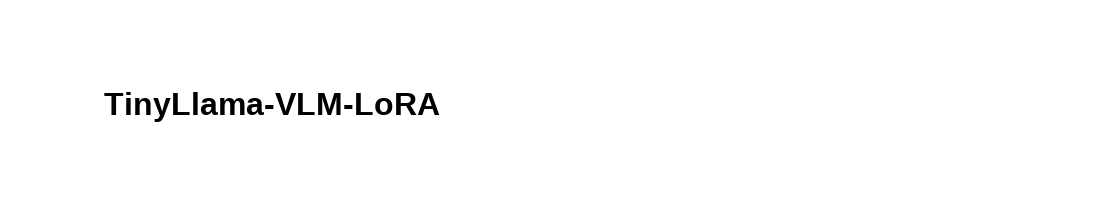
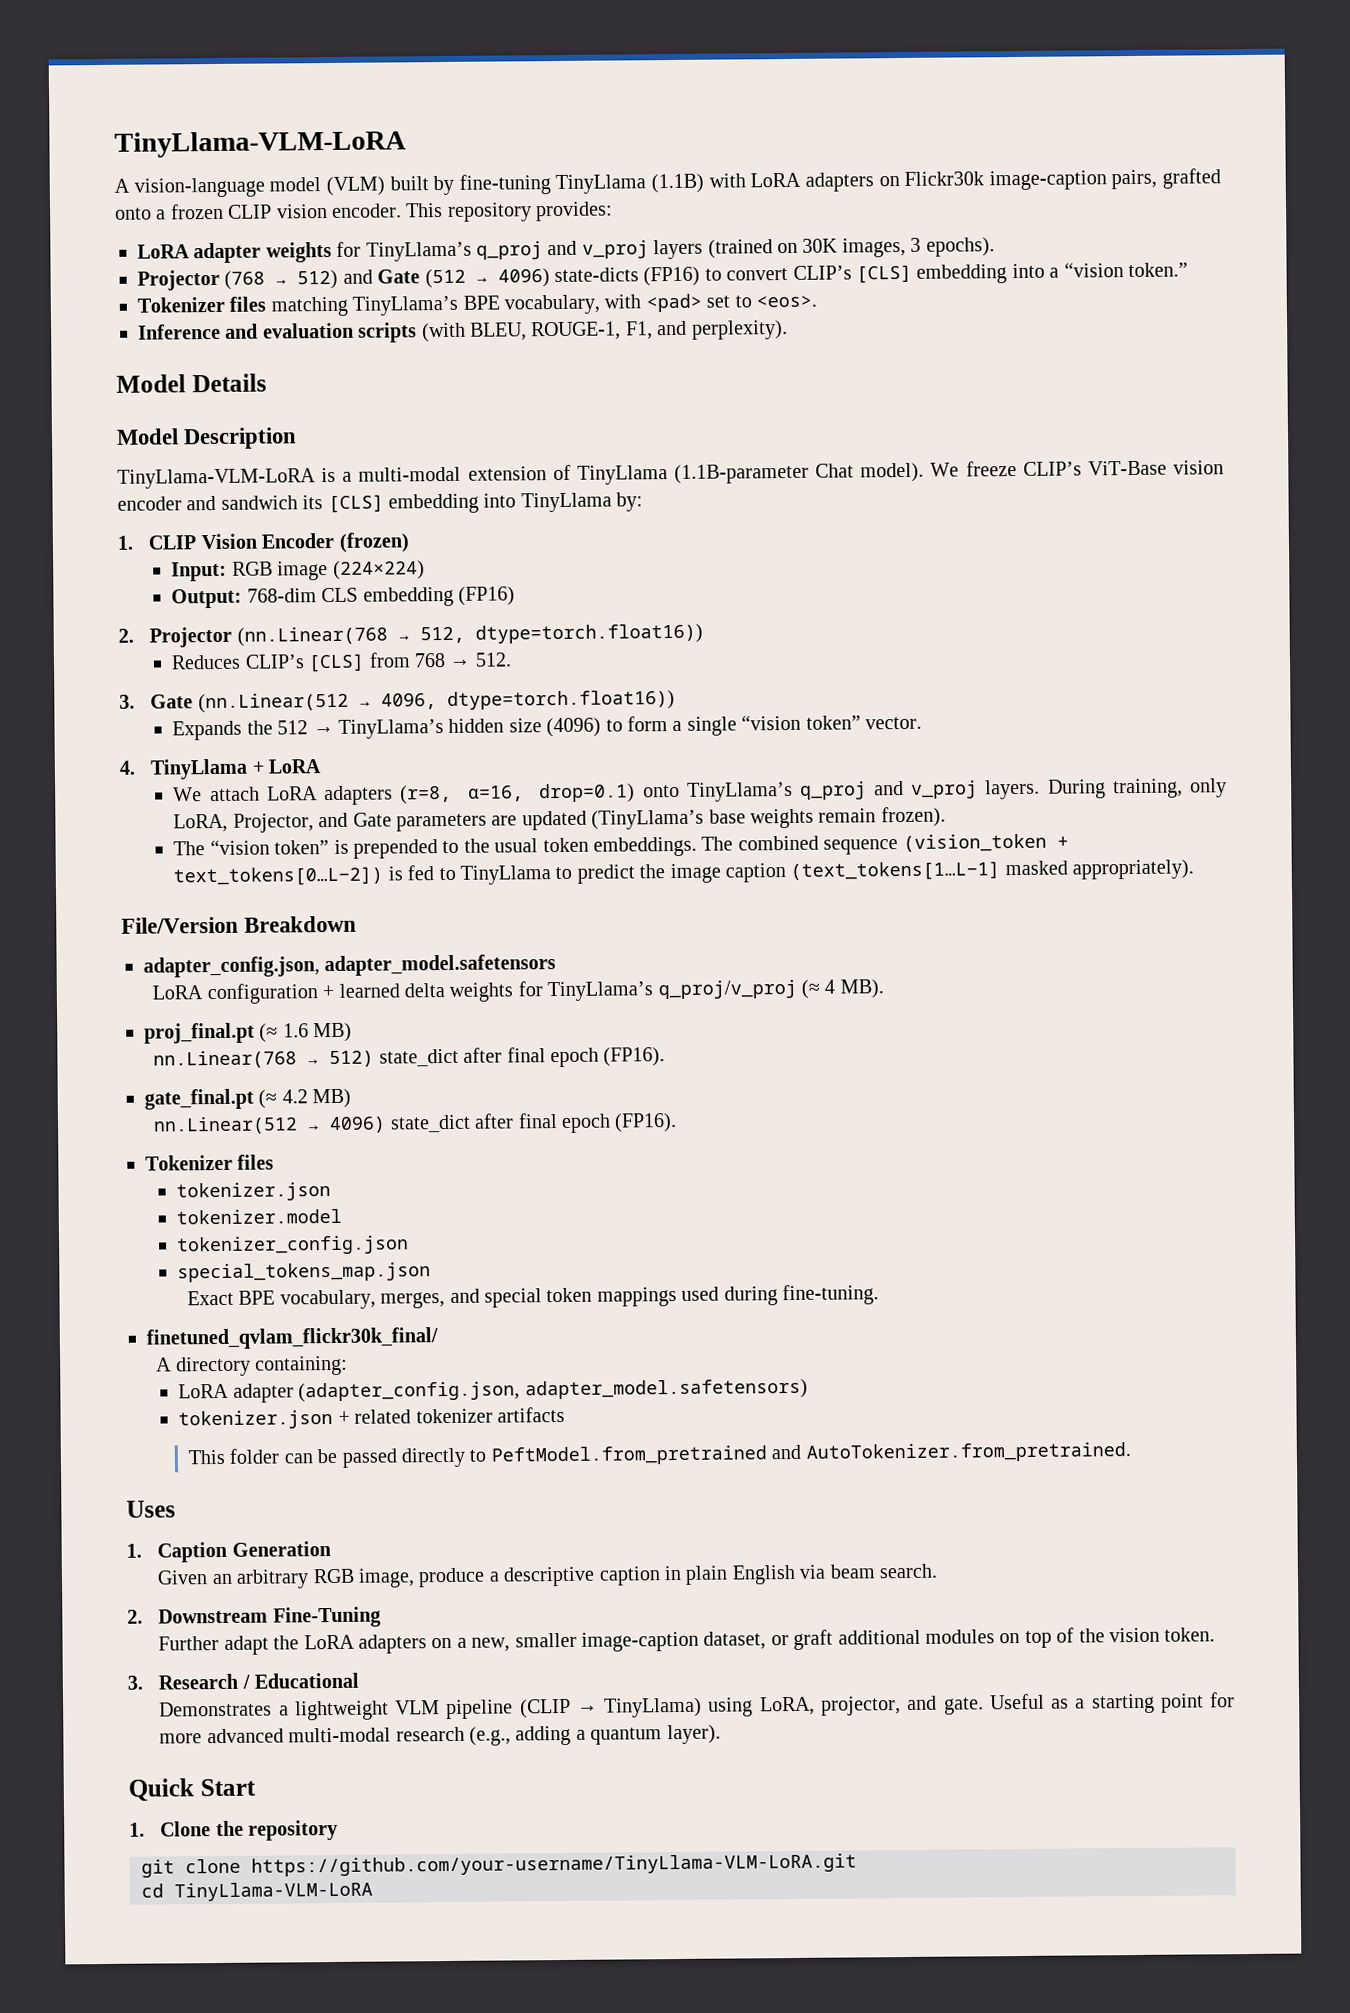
[104,92,440,122] TinyLlama-VLM-LoRA -> [114,130,407,158] [114,168,1221,198] [115,201,614,222] [137,237,995,264] [137,262,1188,291] [137,293,817,317] [138,319,788,343] [116,373,267,393] [116,427,298,450] [117,460,1224,489] [117,492,644,514] [117,532,410,553] [171,560,425,582] [171,586,516,609] [118,623,703,648] [171,652,512,673] [119,689,675,714] [172,714,923,741] [119,758,322,780] [173,778,1227,806] [173,806,946,833] [173,833,1069,859] [173,859,1195,887] [121,915,358,934] [143,954,557,978] [152,979,884,1005] [144,1022,353,1044] [153,1047,666,1069] [144,1088,352,1110] [153,1112,678,1135] [145,1154,275,1171] [176,1182,332,1202] [176,1208,343,1225] [176,1235,410,1256] [177,1262,432,1283] [186,1284,879,1310] [146,1327,438,1350] [156,1355,349,1377] [178,1378,808,1403] [178,1406,566,1430] [187,1442,1131,1468] [126,1500,176,1518] [126,1541,331,1563] [157,1563,938,1589] [127,1606,381,1628] [158,1627,1216,1655] [127,1672,360,1690] [159,1692,1235,1721] [159,1724,721,1746] [128,1778,256,1802] [129,1819,339,1841] [141,1853,857,1878] [141,1881,373,1902] TinyLlama-VLM-LoRA // A vision-language model (VLM) built by fine-tuning TinyLlama (1.1B) with LoRA adapters on Flickr30k image-caption pairs, grafted onto a frozen CLIP vision encoder. This repository provides: // LoRA adapter weights for TinyLlama’s q_proj and v_proj layers (trained on 30K images, 3 epochs). // Projector (768 → 512) and Gate (512 → 4096) state-dicts (FP16) to convert CLIP’s [CLS] embedding into a “vision token.” // Tokenizer files matching TinyLlama’s BPE vocabulary, with <pad> set to <eos>. // Inference and evaluation scripts (with BLEU, ROUGE-1, F1, and perplexity). // Model Details // Model Description // TinyLlama-VLM-LoRA is a multi-modal extension of TinyLlama (1.1B-parameter Chat model). We freeze CLIP’s ViT-Base vision encoder and sandwich its [CLS] embedding into TinyLlama by: // 1. CLIP Vision Encoder (frozen) // Input: RGB image (224×224) // Output: 768-dim CLS embedding (FP16) // 2. Projector (nn.Linear(768 → 512, dtype=torch.float16)) // Reduces CLIP’s [CLS] from 768 → 512. // 3. Gate (nn.Linear(512 → 4096, dtype=torch.float16)) // Expands the 512 → TinyLlama’s hidden size (4096) to form a single “vision token” vector. // 4. TinyLlama + LoRA // We attach LoRA adapters (r=8, α=16, drop=0.1) onto TinyLlama’s q_proj and v_proj layers. During training, only LoRA, Projector, and Gate parameters are updated (TinyLlama’s base weights remain frozen). // The “vision token” is prepended to the usual token embeddings. The combined sequence (vision_token + text_tokens[0…L−2]) is fed to TinyLlama to predict the image caption (text_tokens[1…L−1] masked appropriately). // File/Version Breakdown // adapter_config.json, adapter_model.safetensors // LoRA configuration + learned delta weights for TinyLlama’s q_proj/v_proj (≈ 4 MB). // proj_final.pt (≈ 1.6 MB) // nn.Linear(768 → 512) state_dict after final epoch (FP16). // gate_final.pt (≈ 4.2 MB) // nn.Linear(512 → 4096) state_dict after final epoch (FP16). // Tokenizer files // tokenizer.json // tokenizer.model // tokenizer_config.json // special_tokens_map.json // Exact BPE vocabulary, merges, and special token mappings used during fine-tuning. // finetuned_qvlam_flickr30k_final/ // A directory containing: // LoRA adapter (adapter_config.json, adapter_model.safetensors) // tokenizer.json + related tokenizer artifacts // This folder can be passed directly to PeftModel.from_pretrained and AutoTokenizer.from_pretrained. // Uses // 1. Caption Generation // Given an arbitrary RGB image, produce a descriptive caption in plain English via beam search. // 2. Downstream Fine-Tuning // Further adapt the LoRA adapters on a new, smaller image-caption dataset, or graft additional modules on top of the vision token. // 3. Research / Educational // Demonstrates a lightweight VLM pipeline (CLIP → TinyLlama) using LoRA, projector, and gate. Useful as a starting point for more advanced multi-modal research (e.g., adding a quantum layer). // Quick Start // 1. Clone the repository // git clone https://github.com/your-username/TinyLlama-VLM-LoRA.git // cd TinyLlama-VLM-LoRA

